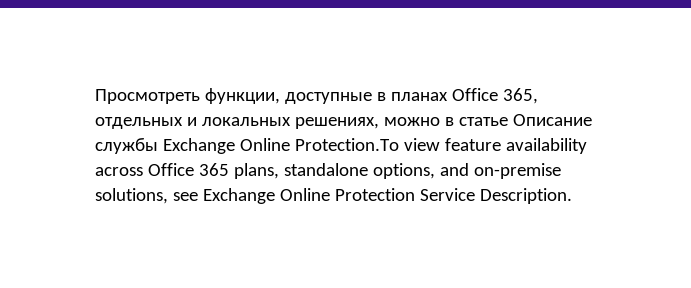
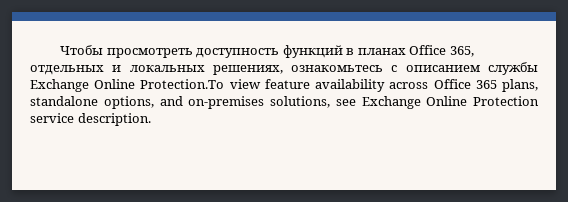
[95,88,372,104] Просмотреть функции, доступные -> [60,45,343,58] Чтобы просмотреть доступность функций
[383,114,592,126] можно в статье Описание -> [291,65,480,72] ознакомьтесь с описанием
[473,163,561,179] on-premise -> [188,96,265,109] on-premises
[419,188,572,204] Service Description. -> [30,113,151,126] service description.

